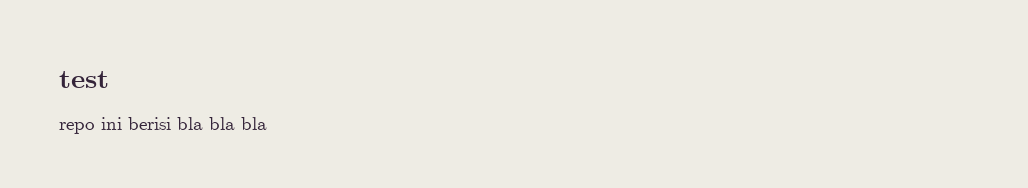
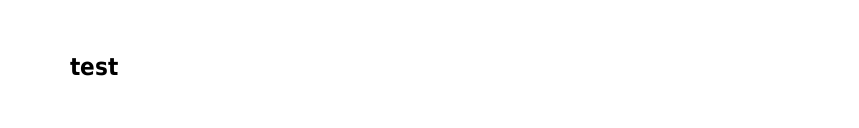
[59,117,267,134] // repo ini berisi bla bla bla -> (118, 67) none

